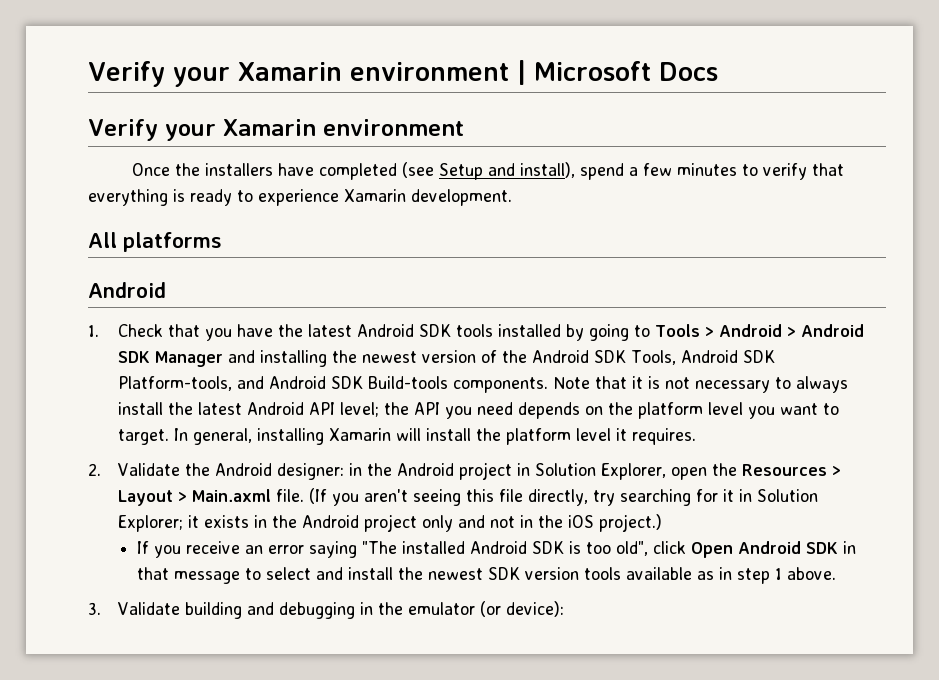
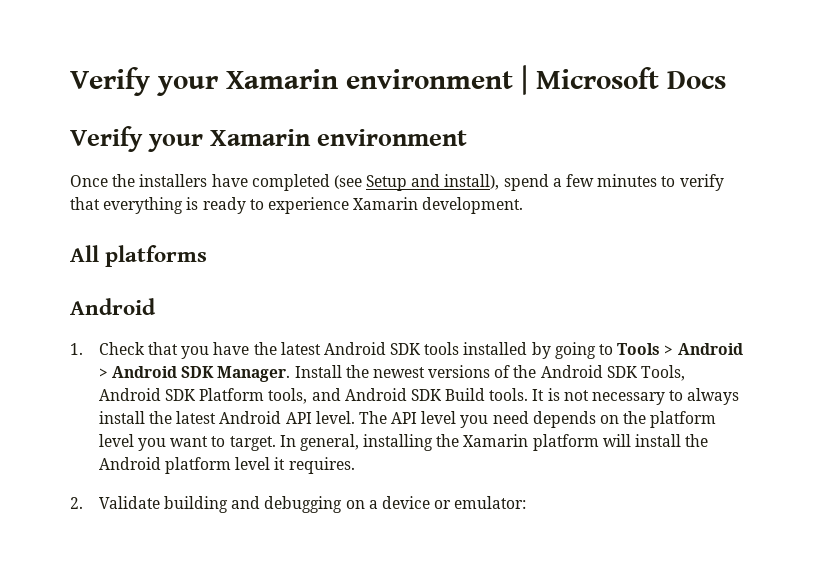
[154,350,476,367] Manager and installing the newest version -> [217,365,491,382] Manager. Install the newest versions
[117,376,232,391] Platform-tools, -> [199,388,308,404] Platform tools,
[367,376,643,393] Build-tools components. Note that it -> [445,388,545,401] Build tools. It
[339,402,440,417] level; the API -> [315,411,457,424] level. The API level
[328,428,391,441] Xamarin -> [436,434,599,451] the Xamarin platform
(501, 434) none -> [98,457,161,470] Android
[184,462,841,480] [117,488,818,506] [117,514,662,532] [137,541,857,558] [137,567,837,584] [88,601,564,619] the Android designer: in the Android project in Solution Explorer, open the Resources > Layout > Main.axml file. (If you aren't seeing this file directly, try searching for it in Solution Explorer; it exists in the Android project only and not in the iOS project.) // If you receive an error saying "The installed Android SDK is too old", click Open Android SDK in that message to select and install the newest SDK version tools available as in step 1 above. // 3. Validate building and debugging in the emulator (or device): -> [163,496,527,513] building and debugging on a device or emulator:

